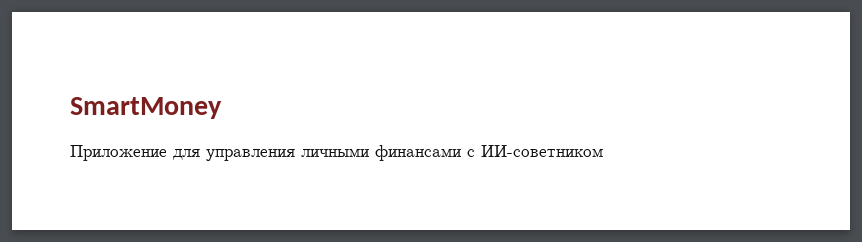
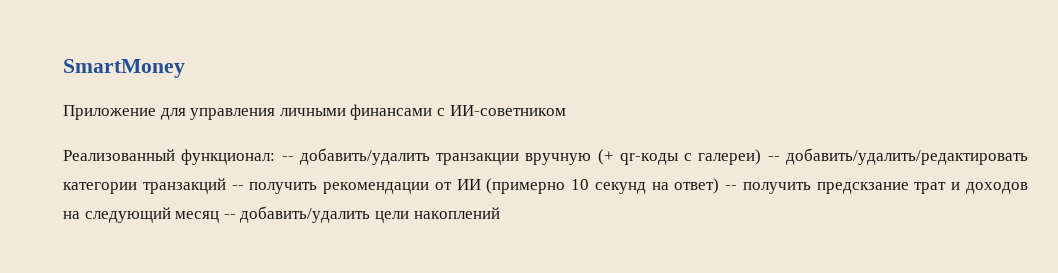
(603, 151) none -> [63,148,1028,165] [63,178,1028,194] [63,206,500,223] // Реализованный функционал: -- добавить/удалить транзакции вручную (+ qr-коды с галереи) -- добавить/удалить/редактировать категории транзакций -- получить рекомендации от ИИ (примерно 10 секунд на ответ) -- получить предскзание трат и доходов на следующий месяц -- добавить/удалить цели накоплений

